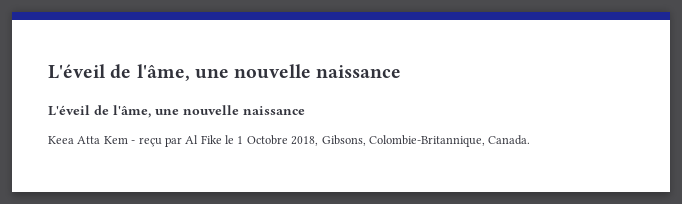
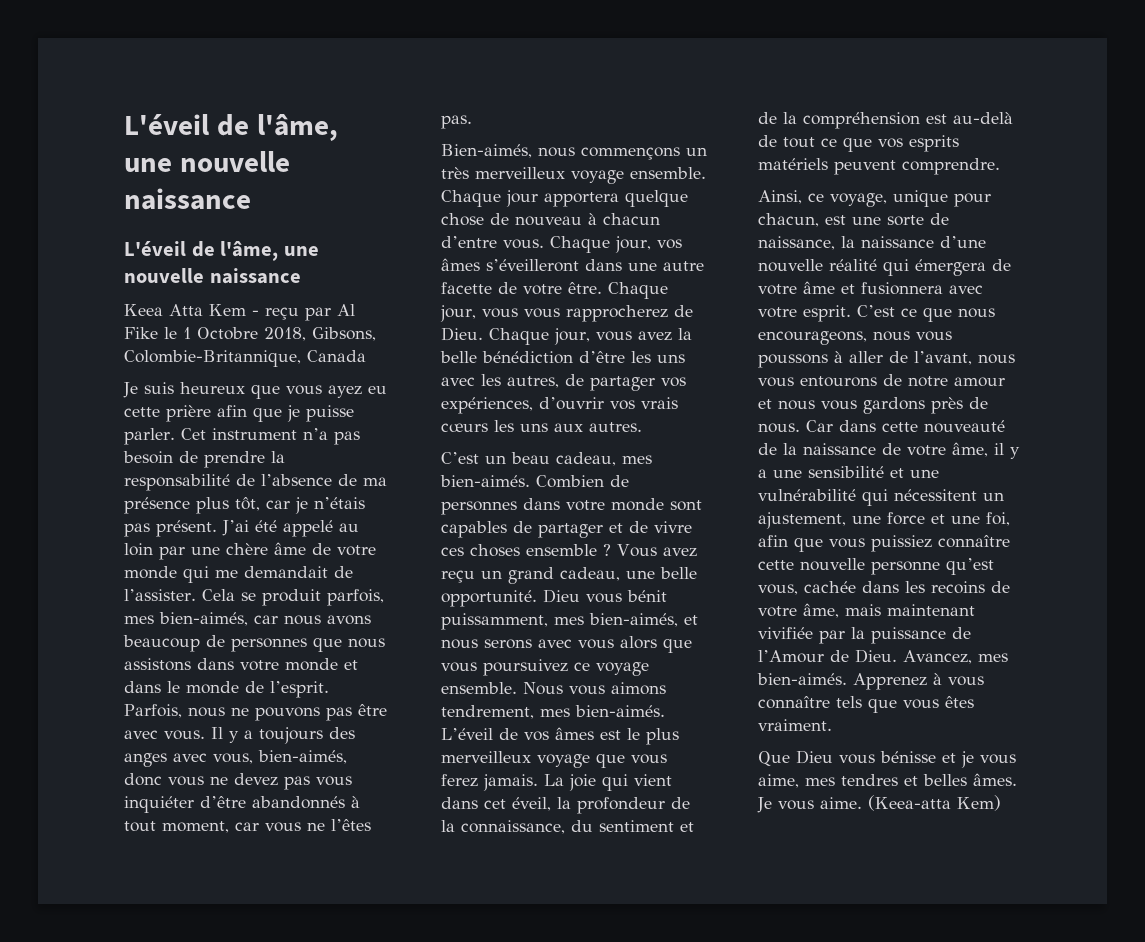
[488,135,531,145] Canada. -> [307,350,366,362] [123,382,387,399] [124,405,354,422] [124,428,360,445] [123,451,285,468] [124,474,387,491] [124,497,365,514] [124,520,359,537] [124,542,376,560] [124,566,353,583] [124,589,384,606] [124,612,371,626] [123,635,385,652] [124,658,358,671] [124,681,329,698] [124,704,387,721] [124,727,355,744] [124,750,347,767] [124,773,352,790] [124,796,360,813] [124,819,371,833] [441,115,472,129] [441,144,707,160] [441,167,706,184] [441,190,688,207] [441,213,660,226] [441,236,682,253] [441,258,704,272] [441,282,668,299] [440,305,693,322] [441,327,692,345] [440,351,685,364] [441,374,686,391] [441,397,678,414] [441,420,642,433] [441,452,652,466] [440,475,629,488] [441,498,702,515] [441,521,692,538] [441,544,697,557] [441,567,697,584] [441,589,667,607] [441,613,698,630] [441,636,692,653] [441,659,649,676] [441,682,666,695] [441,705,665,719] [441,727,679,745] [441,751,667,768] [441,774,672,791] [441,797,690,814] [441,820,694,834] [758,112,1013,129] [758,135,959,152] [758,158,1000,175] [758,190,991,207] [758,213,949,227] [758,236,986,250] [758,259,1011,276] [758,281,983,295] [758,305,995,322] [758,331,952,345] [758,351,1015,368] [758,374,1005,387] [758,397,988,414] [758,420,1005,433] [758,442,1020,459] [758,466,939,478] [758,489,1004,506] [758,512,1010,529] [758,535,1010,552] [758,558,994,575] [758,581,1010,595] [758,603,975,618] [758,627,971,644] [758,649,1008,664] [757,673,984,690] [758,696,974,713] [758,719,832,731] [758,750,1016,768] [758,773,1017,788] [757,795,1001,813] Canada // Je suis heureux que vous ayez eu cette prière afin que je puisse parler. Cet instrument n’a pas besoin de prendre la responsabilité de l’absence de ma présence plus tôt, car je n’étais pas présent. J’ai été appelé au loin par une chère âme de votre monde qui me demandait de l’assister. Cela se produit parfois, mes bien-aimés, car nous avons beaucoup de personnes que nous assistons dans votre monde et dans le monde de l’esprit. Parfois, nous ne pouvons pas être avec vous. Il y a toujours des anges avec vous, bien-aimés, donc vous ne devez pas vous inquiéter d’être abandonnés à tout moment, car vous ne l’êtes pas. // Bien-aimés, nous commençons un très merveilleux voyage ensemble. Chaque jour apportera quelque chose de nouveau à chacun d’entre vous. Chaque jour, vos âmes s’éveilleront dans une autre facette de votre être. Chaque jour, vous vous rapprocherez de Dieu. Chaque jour, vous avez la belle bénédiction d’être les uns avec les autres, de partager vos expériences, d’ouvrir vos vrais cœurs les uns aux autres. // C’est un beau cadeau, mes bien-aimés. Combien de personnes dans votre monde sont capables de partager et de vivre ces choses ensemble ? Vous avez reçu un grand cadeau, une belle opportunité. Dieu vous bénit puissamment, mes bien-aimés, et nous serons avec vous alors que vous poursuivez ce voyage ensemble. Nous vous aimons tendrement, mes bien-aimés. L’éveil de vos âmes est le plus merveilleux voyage que vous ferez jamais. La joie qui vient dans cet éveil, la profondeur de la connaissance, du sentiment et de la compréhension est au-delà de tout ce que vos esprits matériels peuvent comprendre. // Ainsi, ce voyage, unique pour chacun, est une sorte de naissance, la naissance d’une nouvelle réalité qui émergera de votre âme et fusionnera avec votre esprit. C’est ce que nous encourageons, nous vous poussons à aller de l’avant, nous vous entourons de notre amour et nous vous gardons près de nous. Car dans cette nouveauté de la naissance de votre âme, il y a une sensibilité et une vulnérabilité qui nécessitent un ajustement, une force et une foi, afin que vous puissiez connaître cette nouvelle personne qu’est vous, cachée dans les recoins de votre âme, mais maintenant vivifiée par la puissance de l’Amour de Dieu. Avancez, mes bien-aimés. Apprenez à vous connaître tels que vous êtes vraiment. // Que Dieu vous bénisse et je vous aime, mes tendres et belles âmes. Je vous aime. (Keea-atta Kem)

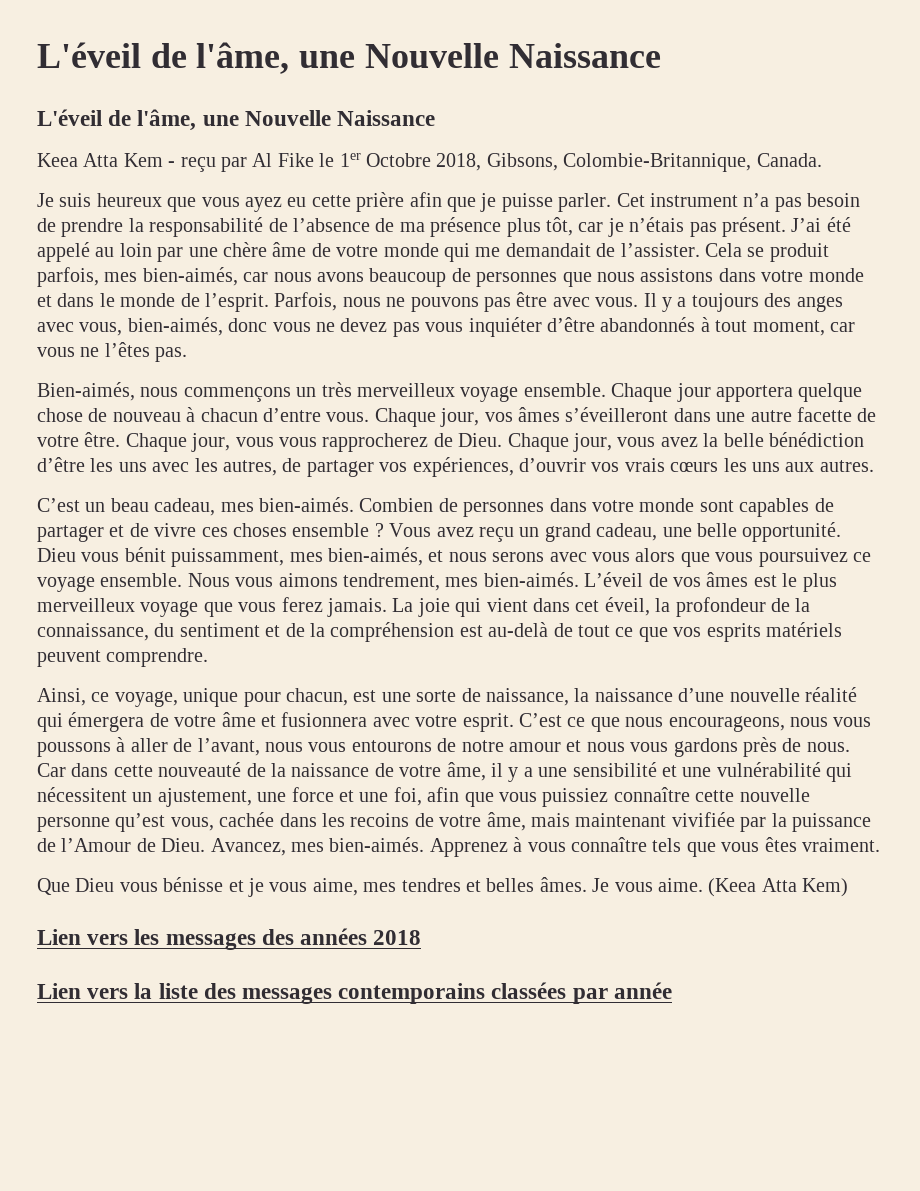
[124,114,338,141] [124,151,290,172] [124,188,251,210] [124,241,319,261] [124,268,301,284] L'éveil de l'âme, une nouvelle naissance // L'éveil de l'âme, une nouvelle naissance -> [37,42,661,74] [37,109,436,131] L'éveil de l'âme, une Nouvelle Naissance // L'éveil de l'âme, une Nouvelle Naissance
[183,327,191,339] 1 -> [339,153,361,167] 1er
[307,350,366,362] Canada -> [756,153,822,167] Canada.
[868,795,951,811] (Keea-atta -> [708,878,797,897] (Keea Atta
(1001, 803) none -> [37,928,422,950] [37,982,672,1004] // Lien vers les messages des années 2018 // Lien vers la liste des messages contemporains classées par année

